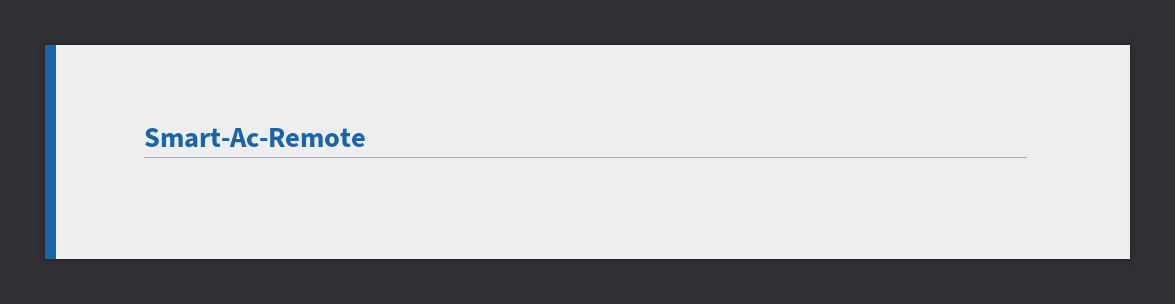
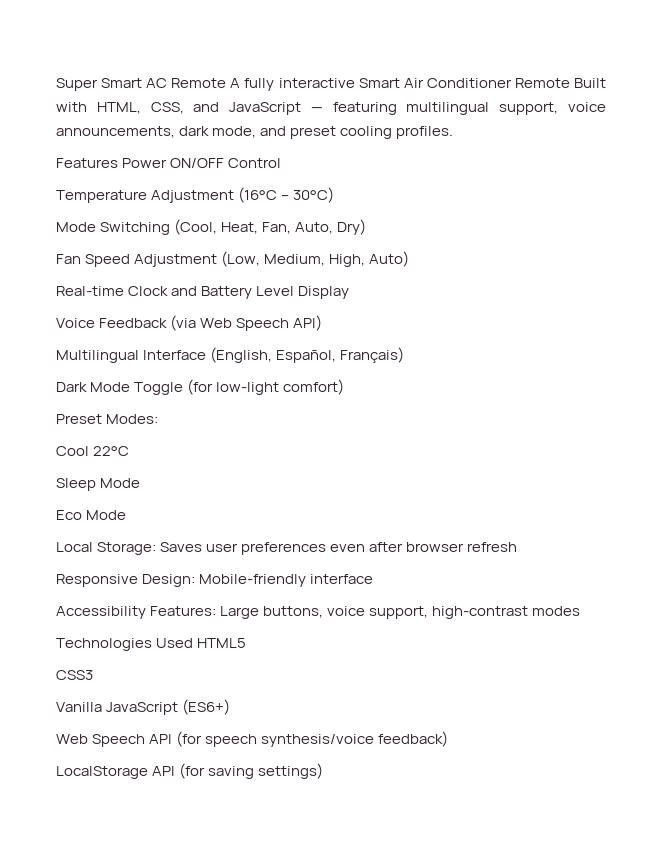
[144,128,366,148] Smart-Ac-Remote -> [56,78,607,91] [56,102,606,115] [56,126,454,139] [56,158,282,168] [56,187,335,203] [56,219,367,235] [56,251,410,267] [56,286,350,299] [56,315,323,331] [56,347,405,363] [56,379,345,395] [56,414,159,424] [56,446,130,456] [56,478,141,491] [56,510,127,520] [56,542,518,555] [56,574,374,587] [56,606,581,619] [56,638,247,651] [56,670,93,680] [56,699,231,715] [56,731,449,747] [56,763,324,779] Super Smart AC Remote A fully interactive Smart Air Conditioner Remote Built with HTML, CSS, and JavaScript — featuring multilingual support, voice announcements, dark mode, and preset cooling profiles. // Features Power ON/OFF Control // Temperature Adjustment (16°C – 30°C) // Mode Switching (Cool, Heat, Fan, Auto, Dry) // Fan Speed Adjustment (Low, Medium, High, Auto) // Real-time Clock and Battery Level Display // Voice Feedback (via Web Speech API) // Multilingual Interface (English, Español, Français) // Dark Mode Toggle (for low-light comfort) // Preset Modes: // Cool 22°C // Sleep Mode // Eco Mode // Local Storage: Saves user preferences even after browser refresh // Responsive Design: Mobile-friendly interface // Accessibility Features: Large buttons, voice support, high-contrast modes // Technologies Used HTML5 // CSS3 // Vanilla JavaScript (ES6+) // Web Speech API (for speech synthesis/voice feedback) // LocalStorage API (for saving settings)

